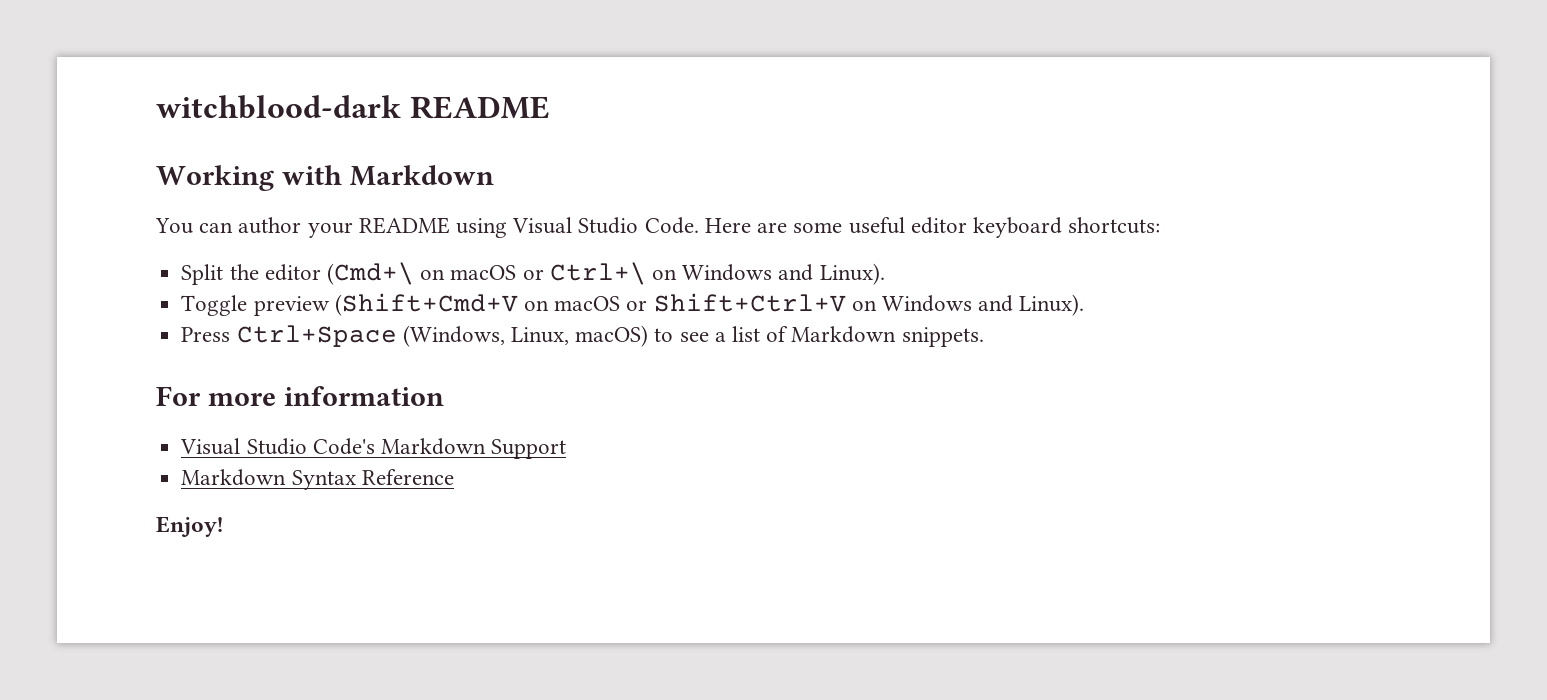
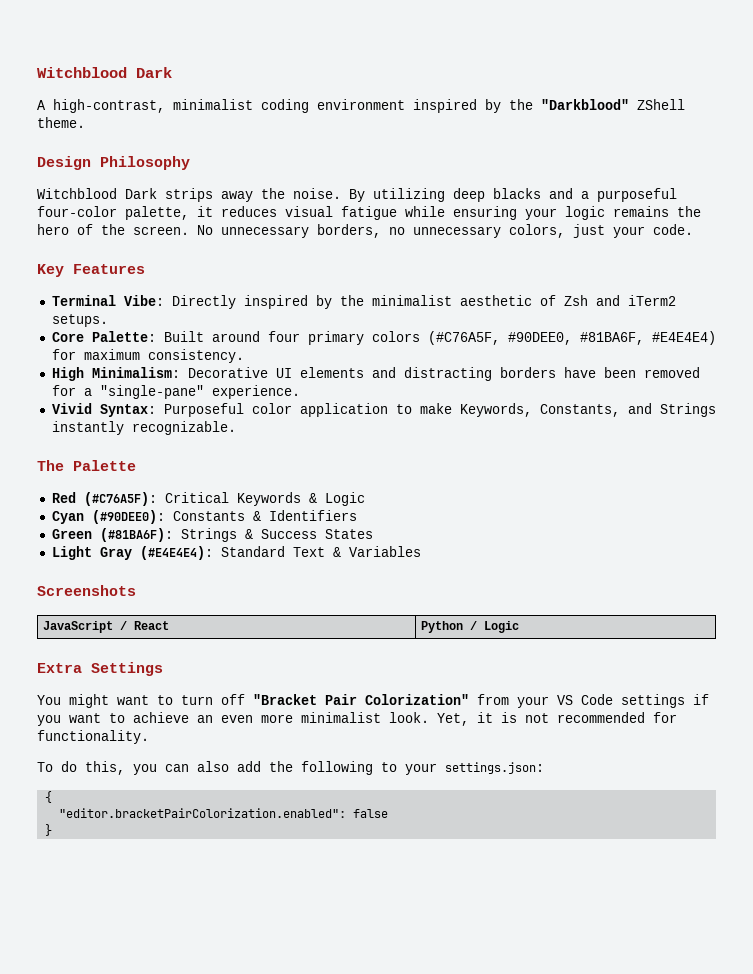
[156,95,550,119] [156,165,494,191] [155,217,1161,238] [181,262,885,285] [181,293,1085,316] [181,325,984,347] [156,386,444,406] [180,438,567,459] [181,469,454,490] [156,516,223,537] witchblood-dark README // Working with Markdown // You can author your README using Visual Studio Code. Here are some useful editor keyboard shortcuts: // Split the editor (Cmd+\ on macOS or Ctrl+\ on Windows and Linux). // Toggle preview (Shift+Cmd+V on macOS or Shift+Ctrl+V on Windows and Linux). // Press Ctrl+Space (Windows, Linux, macOS) to see a list of Markdown snippets. // For more information // Visual Studio Code's Markdown Support // Markdown Syntax Reference // Enjoy! -> [37,67,172,78] [37,99,685,113] [37,117,85,128] [37,156,190,170] [37,188,677,202] [37,206,701,220] [37,224,693,238] [37,264,145,277] [51,295,676,309] [51,314,108,327] [51,331,716,345] [51,349,244,363] [51,367,700,381] [51,385,300,399] [51,403,716,417] [51,421,236,435] [37,460,136,471] [51,492,365,506] [51,510,357,524] [51,528,373,542] [51,546,421,560] [37,585,136,596] [43,621,170,633] [421,621,520,633] [37,662,163,676] [37,694,709,708] [37,712,677,726] [37,730,149,744] [37,761,544,775] [45,791,53,803] [59,808,389,818] [45,824,53,836] Witchblood Dark // A high-contrast, minimalist coding environment inspired by the "Darkblood" ZShell theme. // Design Philosophy // Witchblood Dark strips away the noise. By utilizing deep blacks and a purposeful four-color palette, it reduces visual fatigue while ensuring your logic remains the hero of the screen. No unnecessary borders, no unnecessary colors, just your code. // Key Features // Terminal Vibe: Directly inspired by the minimalist aesthetic of Zsh and iTerm2 setups. // Core Palette: Built around four primary colors (#C76A5F, #90DEE0, #81BA6F, #E4E4E4) for maximum consistency. // High Minimalism: Decorative UI elements and distracting borders have been removed for a "single-pane" experience. // Vivid Syntax: Purposeful color application to make Keywords, Constants, and Strings instantly recognizable. // The Palette // Red (#C76A5F): Critical Keywords & Logic // Cyan (#90DEE0): Constants & Identifiers // Green (#81BA6F): Strings & Success States // Light Gray (#E4E4E4): Standard Text & Variables // Screenshots // JavaScript / React | Python / Logic // Extra Settings // You might want to turn off "Bracket Pair Colorization" from your VS Code settings if you want to achieve an even more minimalist look. Yet, it is not recommended for functionality. // To do this, you can also add the following to your settings.json: // { // "editor.bracketPairColorization.enabled": false // }

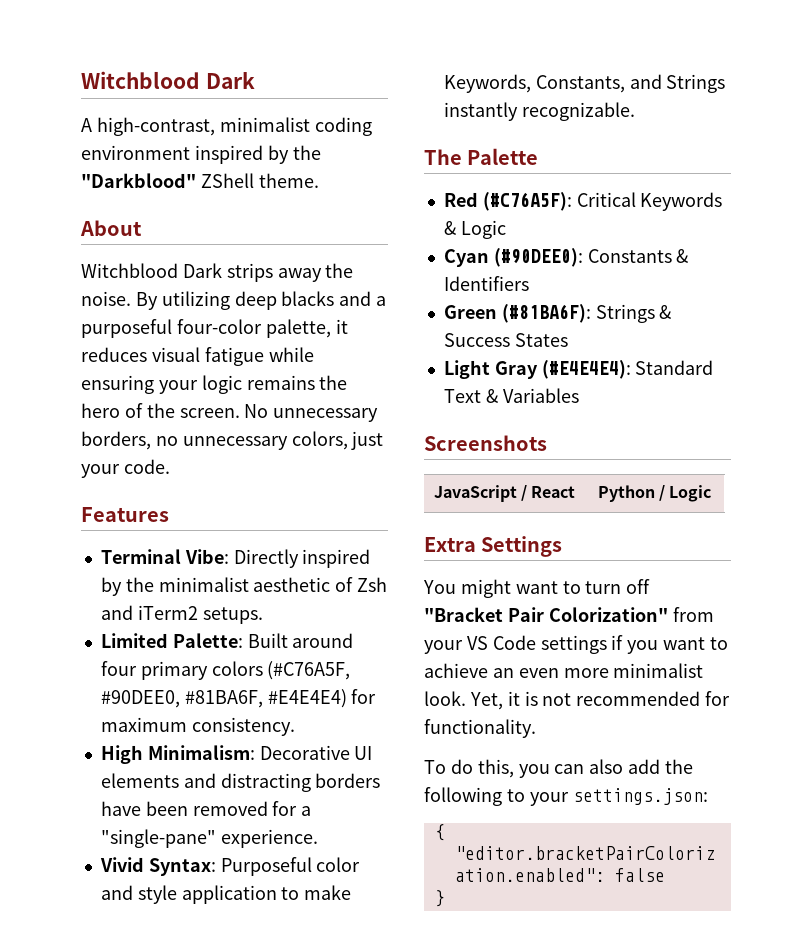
[37,156,190,170] Design Philosophy -> [80,220,142,236] About
[37,264,64,277] Key -> (170, 466) none
[51,332,84,342] Core -> [100,633,168,648] Limited
(292, 408) none -> [100,885,177,904] and style

